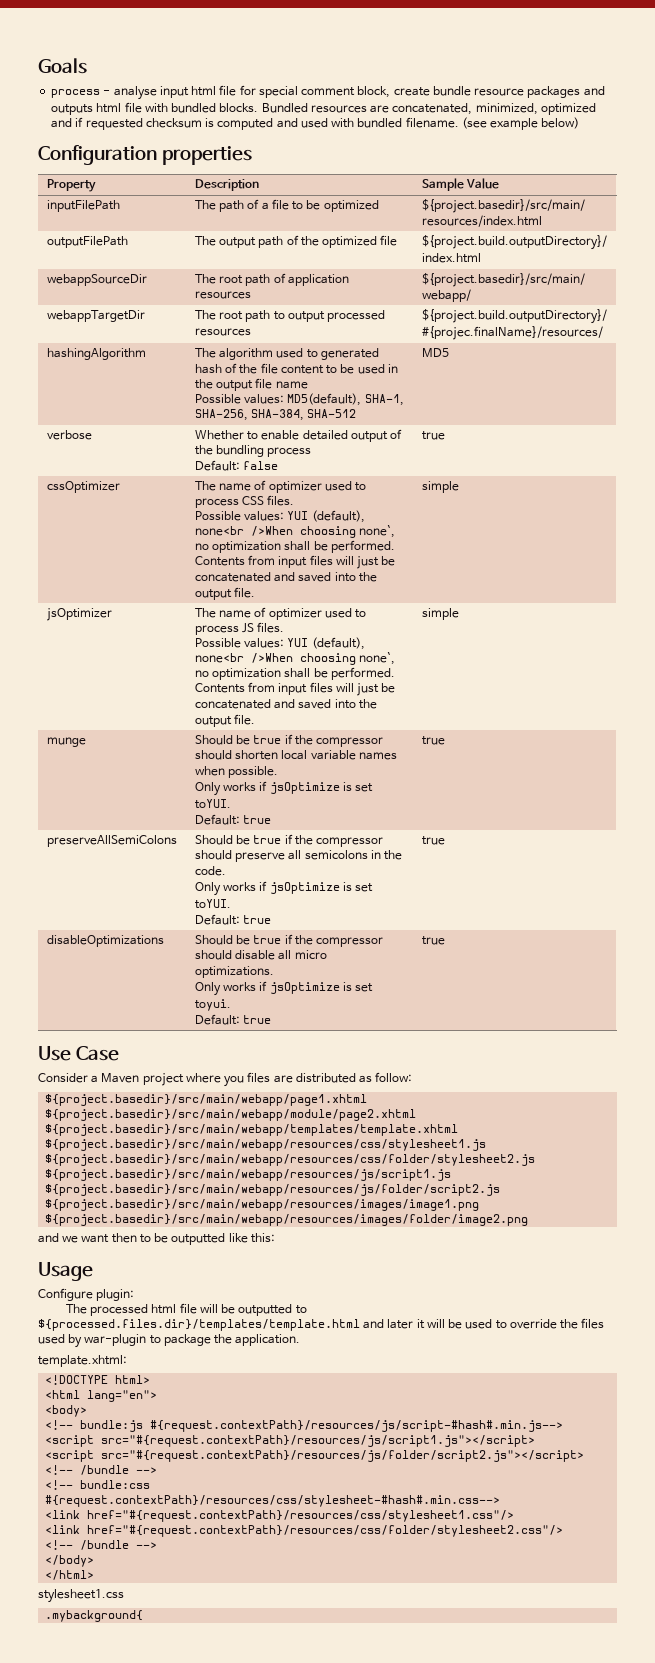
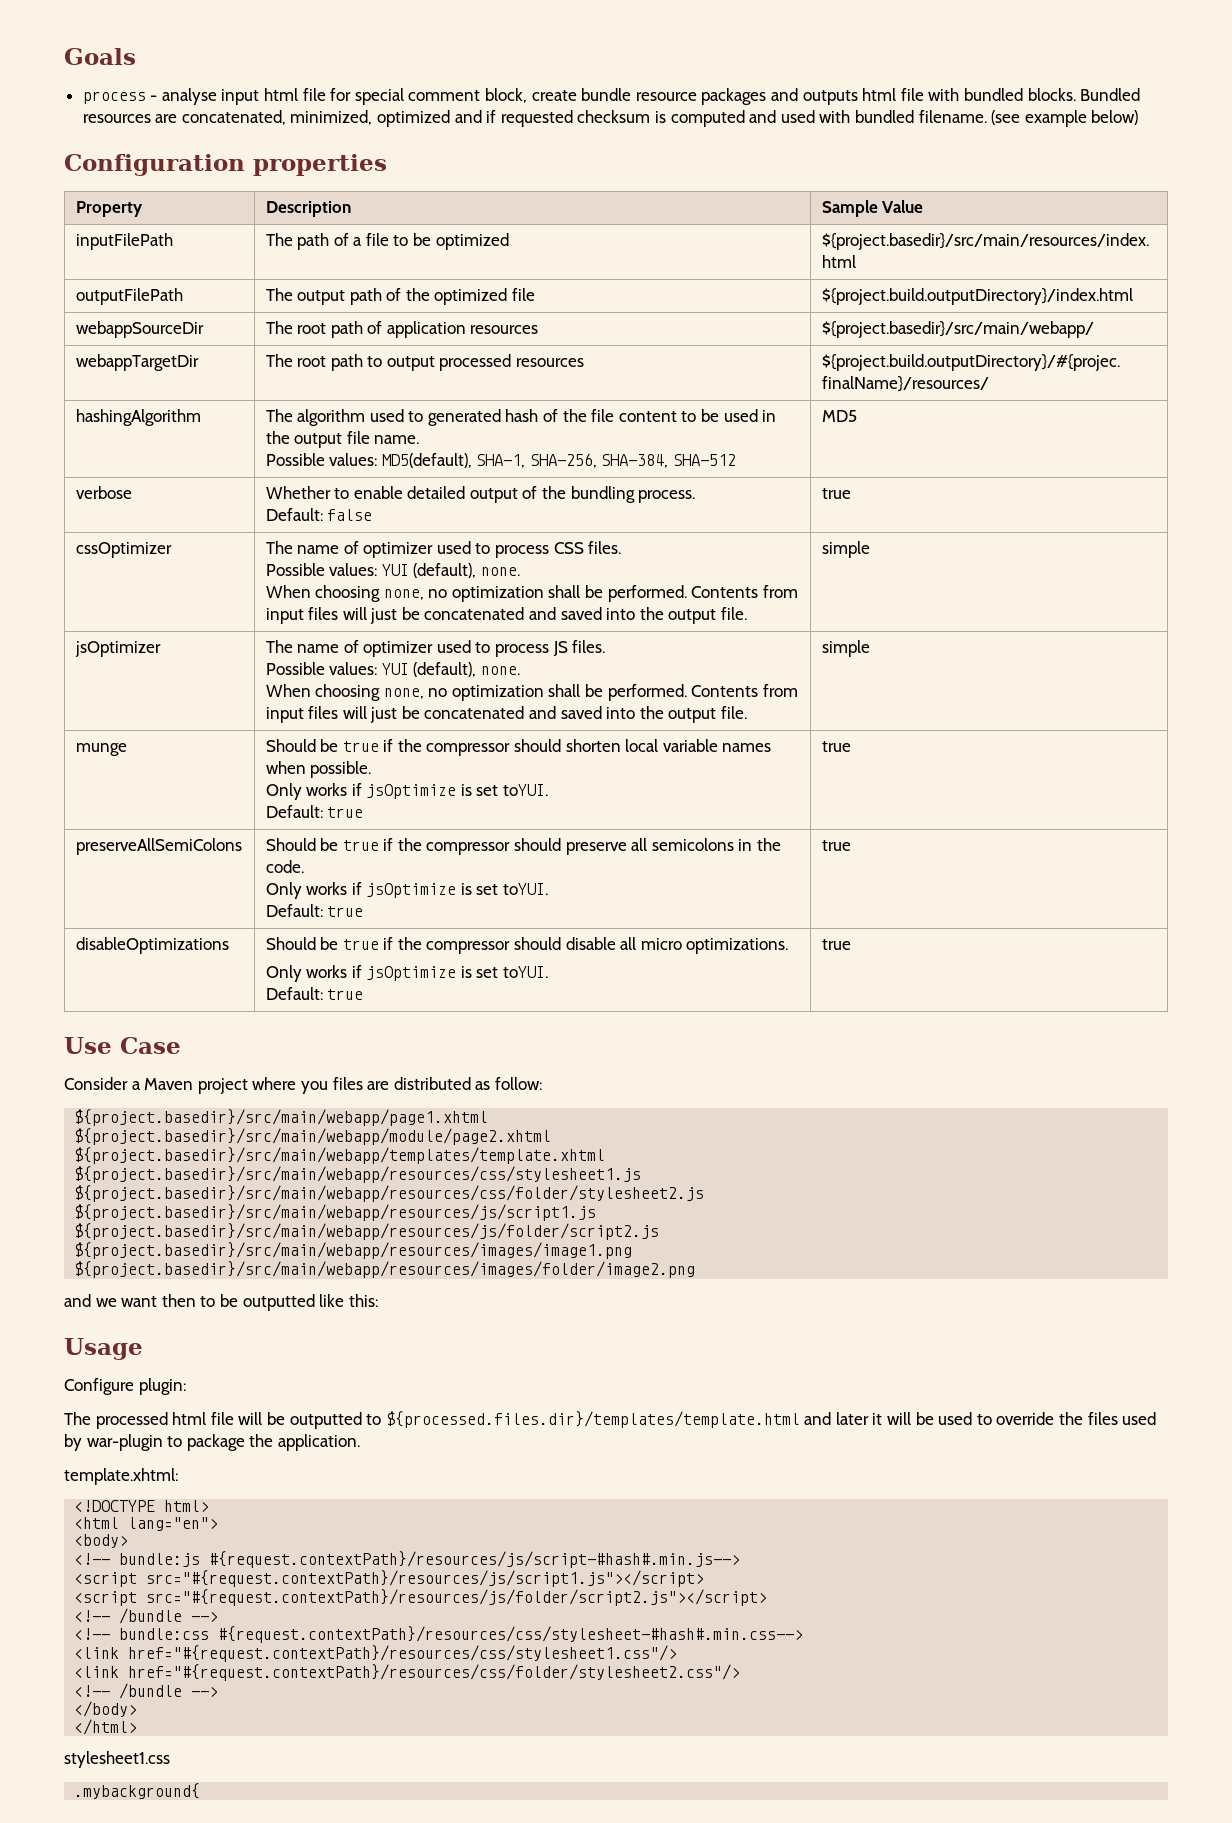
[275,381,308,389] name -> [374,435,420,444] name.
[267,447,312,457] process -> [638,490,696,503] process.
[194,525,396,538] none<br />When choosing none`, -> [480,567,520,576] [265,585,424,602] none. // When choosing none,
[194,652,396,665] none<br />When choosing none`, -> [480,666,520,675] [265,684,424,701] none. // When choosing none,
[194,999,231,1011] toyui. -> [503,966,549,978] toYUI.

